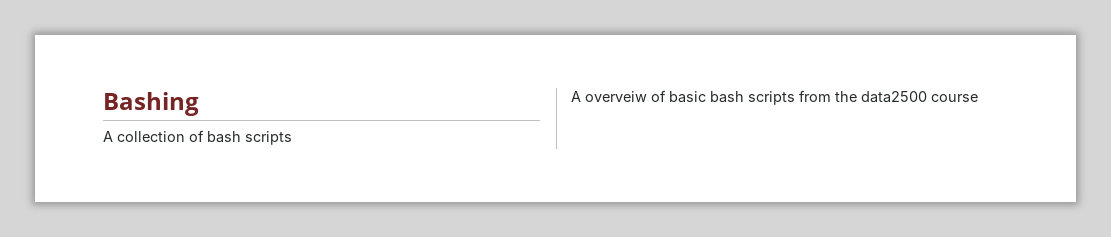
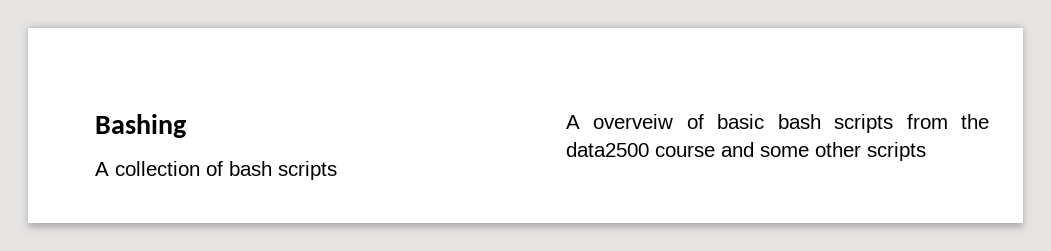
(978, 98) none -> [721,142,926,161] and some other scripts

